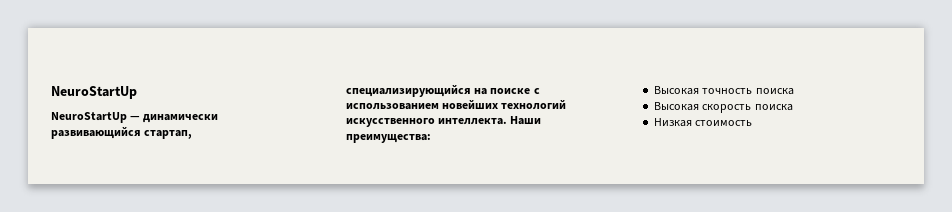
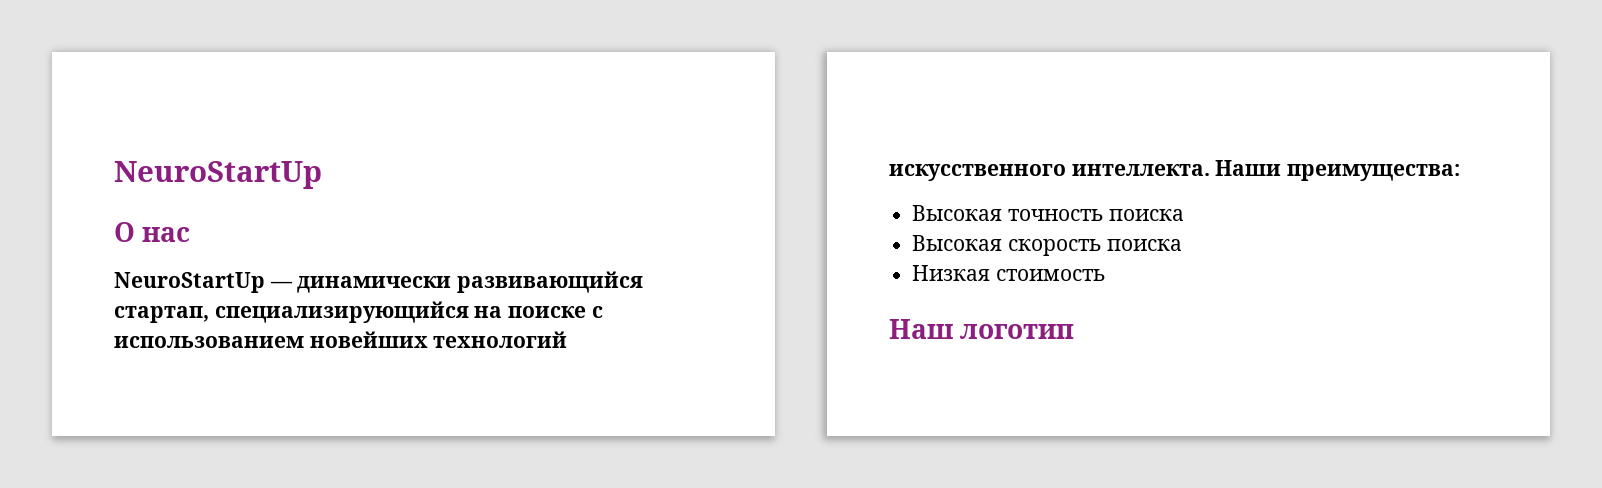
[51,86,137,99] NeuroStartUp -> [114,161,322,189] [114,222,191,242] NeuroStartUp // О нас
(753, 123) none -> [889,319,1075,339] // Наш логотип

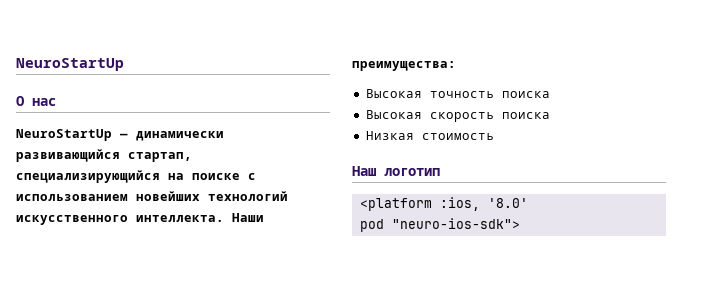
(1075, 331) none -> [359,197,528,211] [359,218,520,232] // <platform :ios, '8.0' // pod "neuro-ios-sdk">

